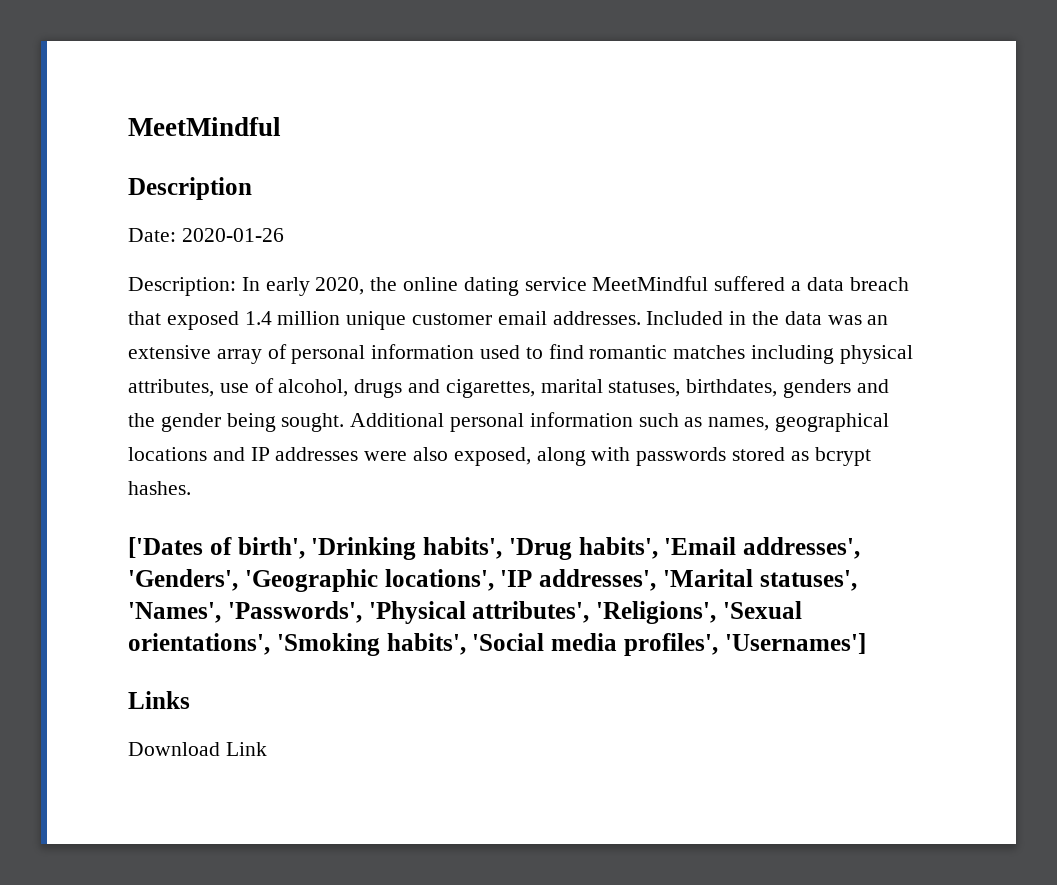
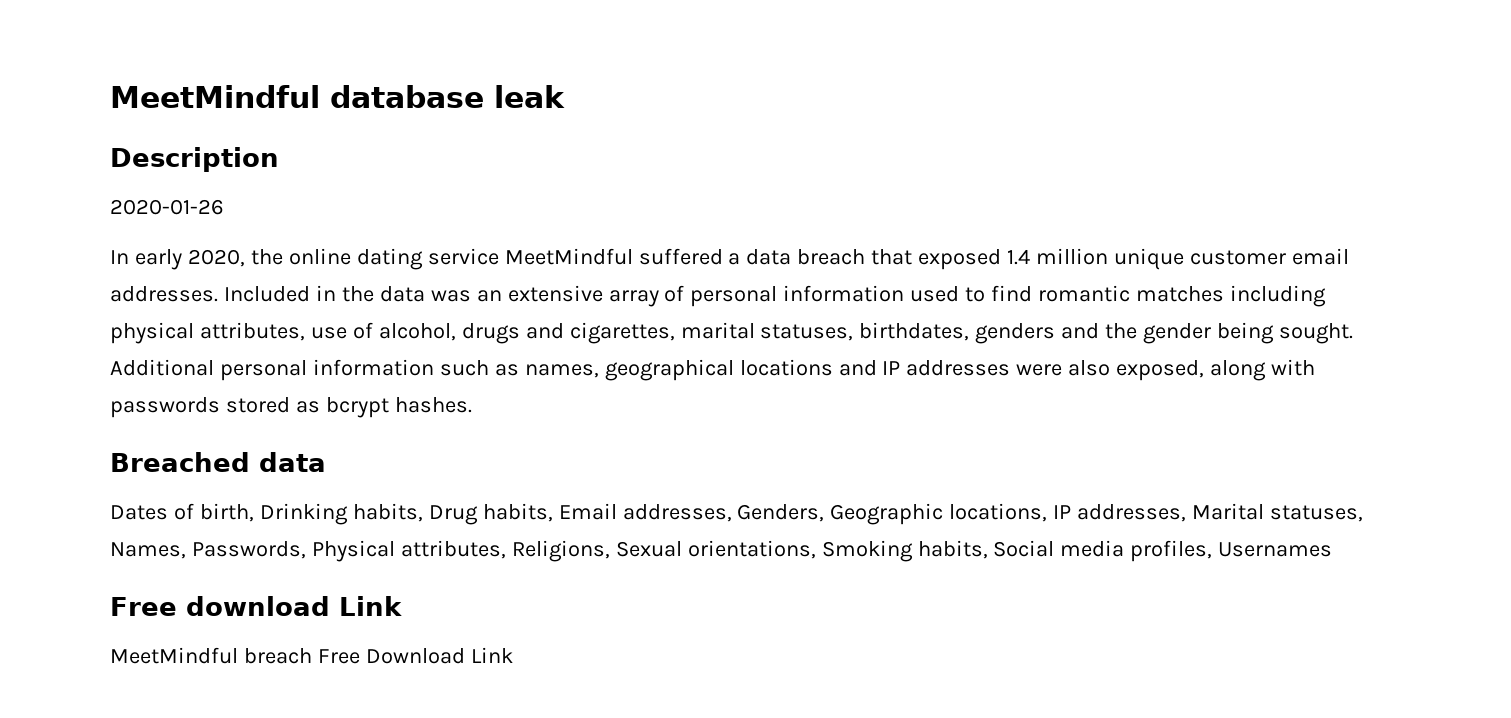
[128,117,281,136] MeetMindful -> [110,85,565,108] MeetMindful database leak
[128,228,176,242] Date: -> (279, 159) none
[128,277,236,296] Description: -> (224, 207) none
[128,537,860,560] [128,569,857,592] [128,601,802,624] [128,633,866,656] [128,691,190,709] ['Dates of birth', 'Drinking habits', 'Drug habits', 'Email addresses', 'Genders', 'Geographic locations', 'IP addresses', 'Marital statuses', 'Names', 'Passwords', 'Physical attributes', 'Religions', 'Sexual orientations', 'Smoking habits', 'Social media profiles', 'Usernames'] // Links // -> [110,452,326,472] [110,503,1364,525] [110,540,1333,562] [110,596,402,616] [110,647,360,664] Breached data // Dates of birth, Drinking habits, Drug habits, Email addresses, Genders, Geographic locations, IP addresses, Marital statuses, Names, Passwords, Physical attributes, Religions, Sexual orientations, Smoking habits, Social media profiles, Usernames // Free download Link // MeetMindful breach Free

